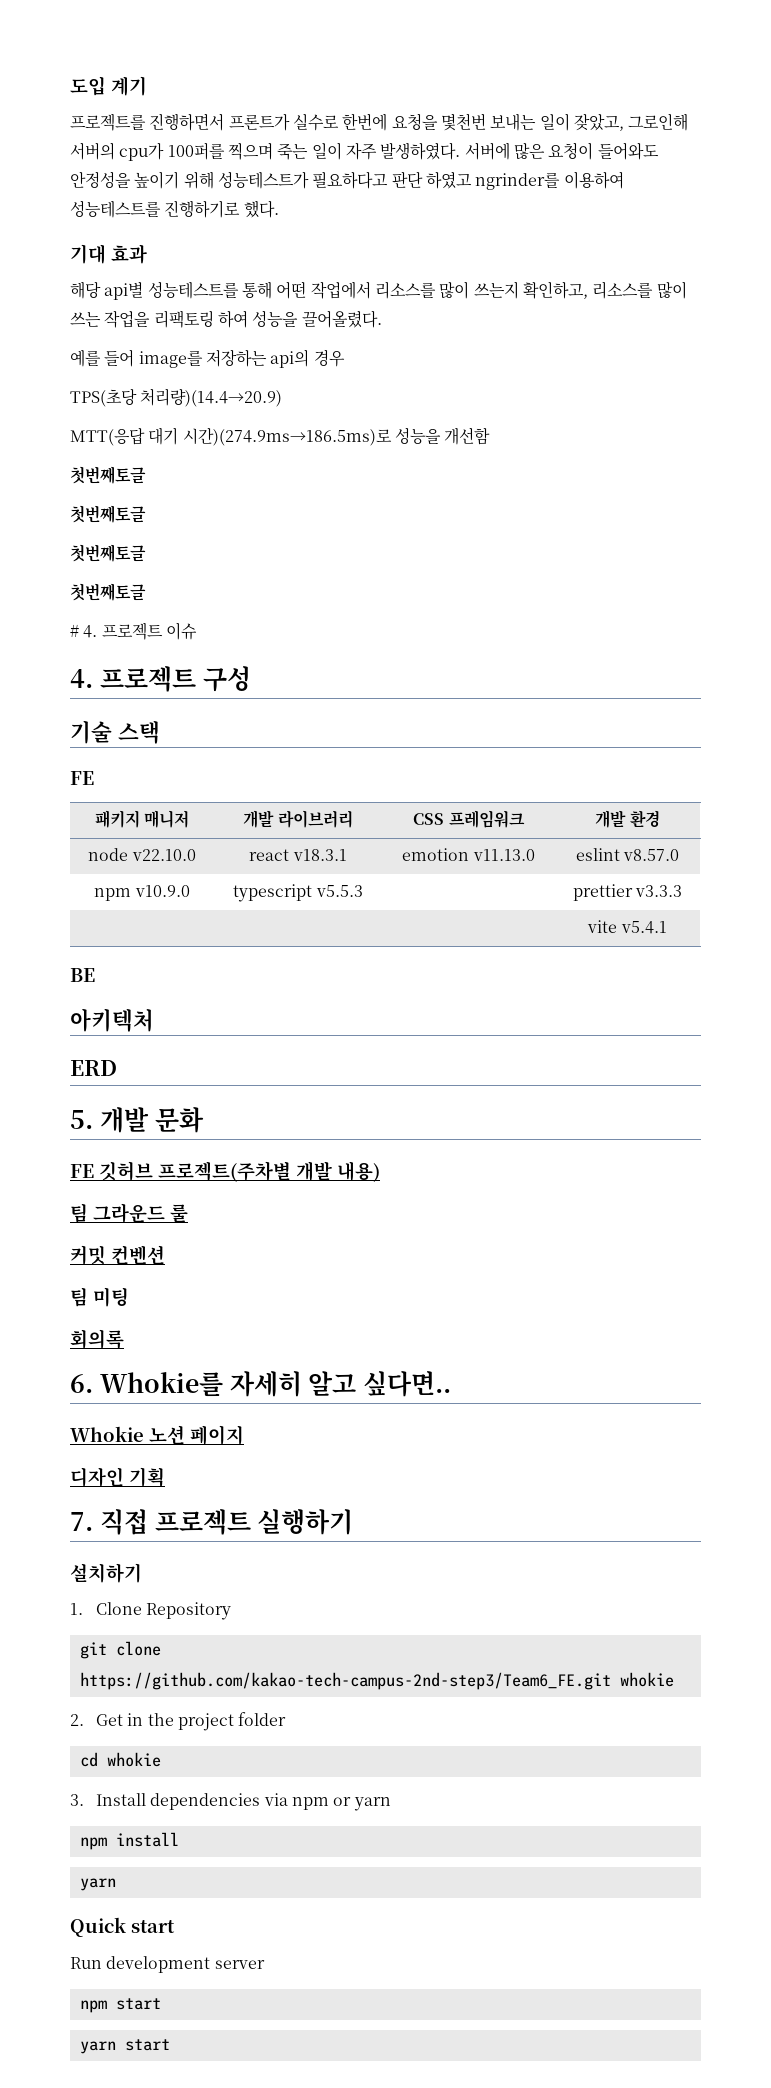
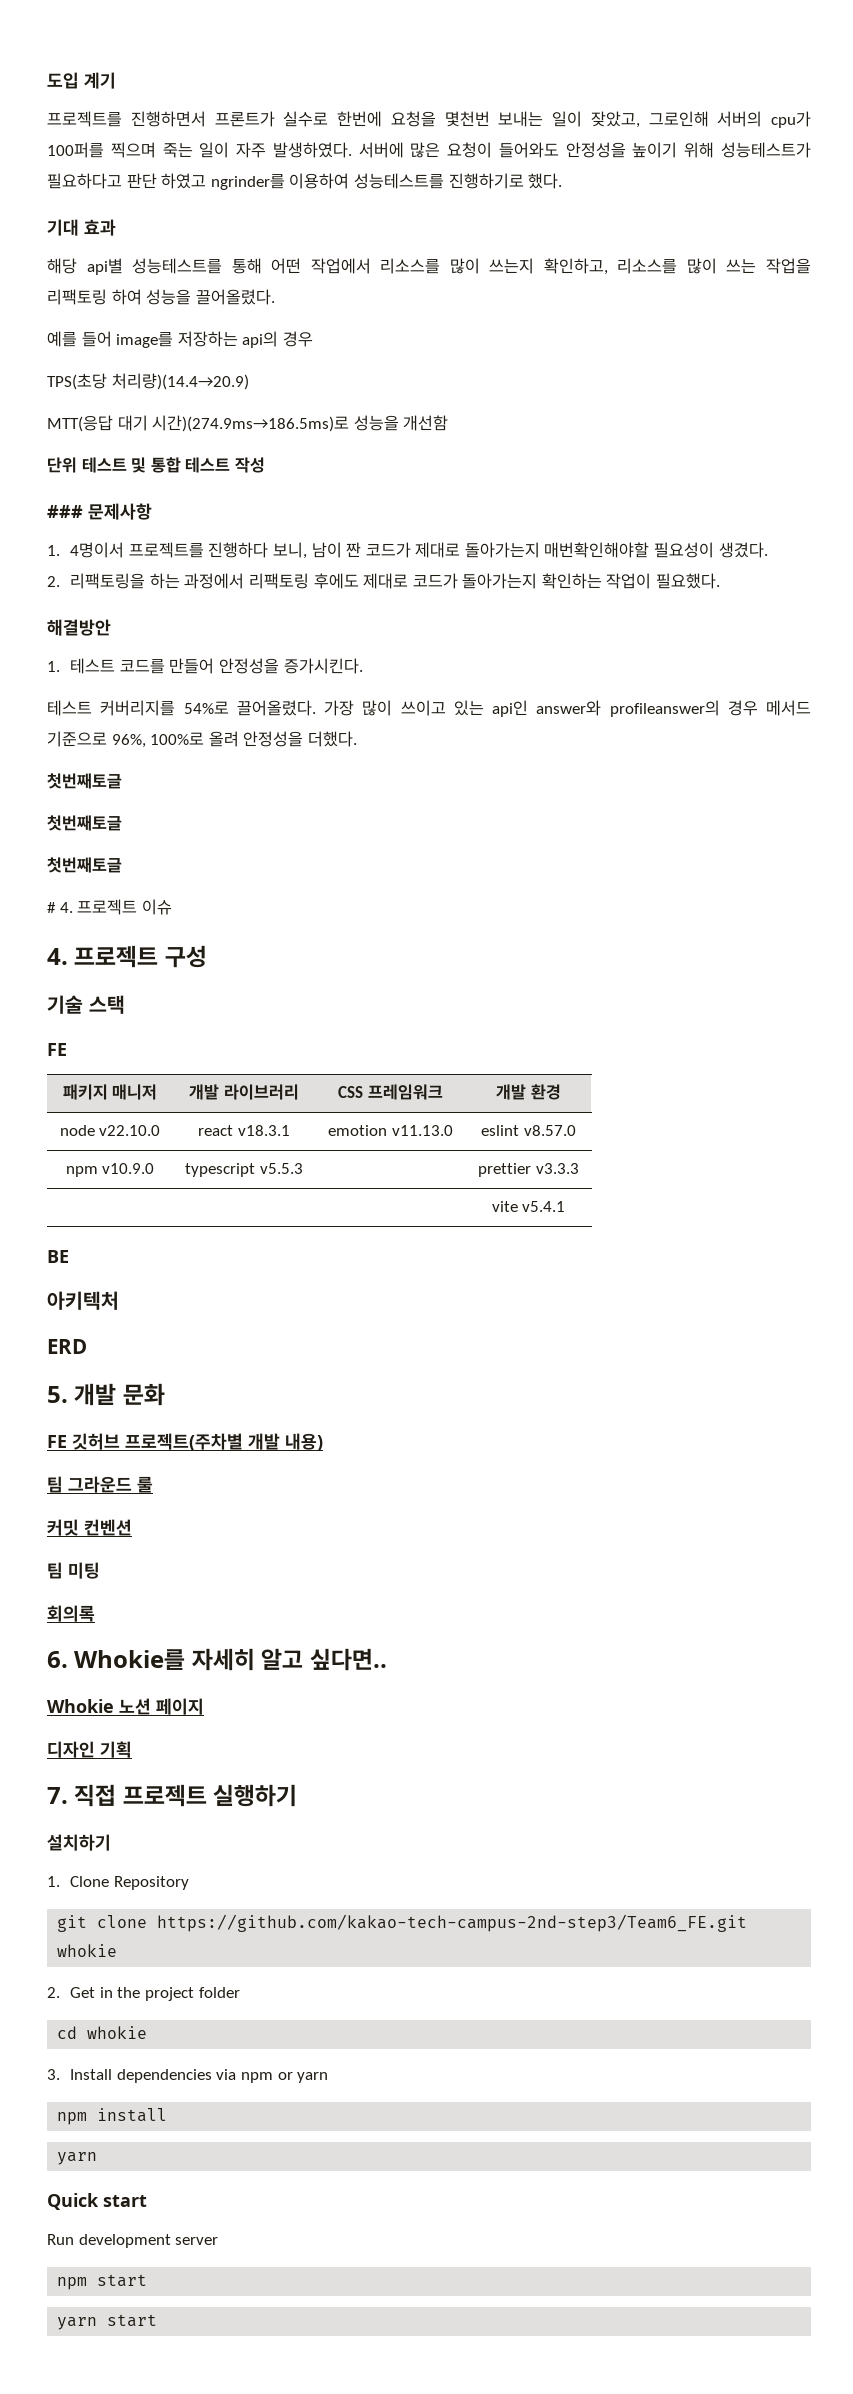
[70,466,146,484] 첫번째토글 -> [47,457,265,473] [47,503,152,520] [47,542,768,559] [47,573,721,589] [47,619,111,636] [47,658,363,674] [47,700,811,717] [47,731,357,748] 단위 테스트 및 통합 테스트 작성 // ### 문제사항 // 1. 4명이서 프로젝트를 진행하다 보니, 남이 짠 코드가 제대로 돌아가는지 매번확인해야할 필요성이 생겼다. // 2. 리팩토링을 하는 과정에서 리팩토링 후에도 제대로 코드가 돌아가는지 확인하는 작업이 필요했다. // 해결방안 // 1. 테스트 코드를 만들어 안정성을 증가시킨다. // 테스트 커버리지를 54%로 끌어올렸다. 가장 많이 쓰이고 있는 api인 answer와 profileanswer의 경우 메서드 기준으로 96%, 100%로 올려 안정성을 더했다.

